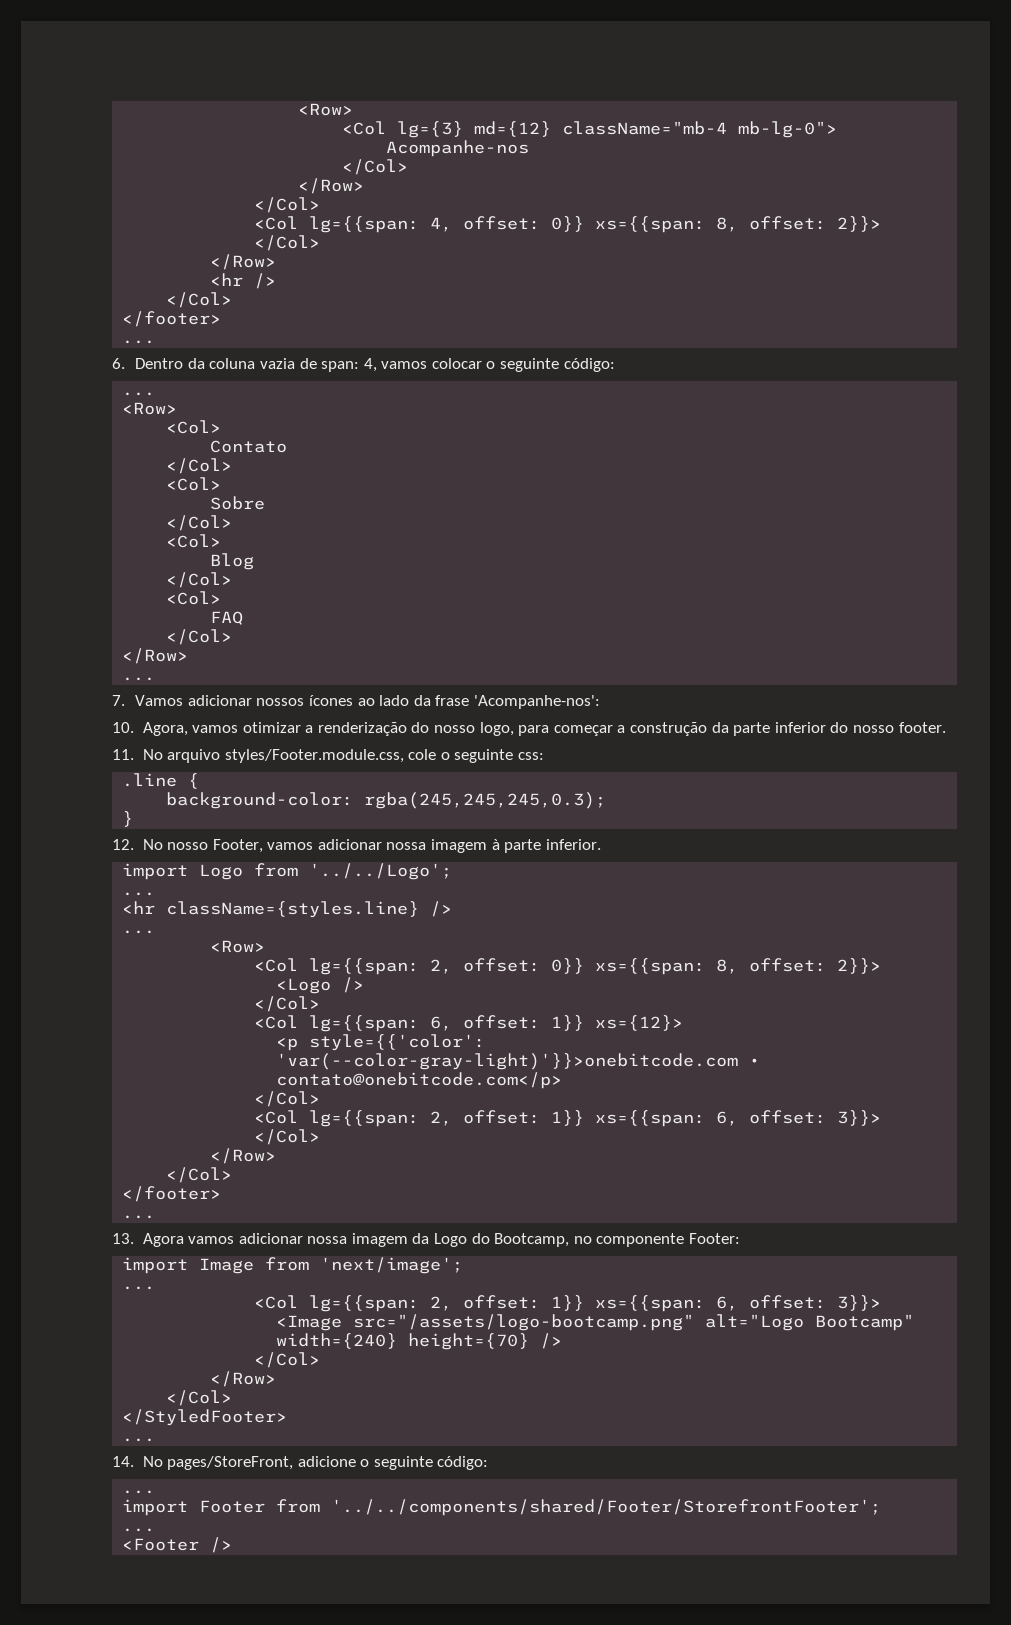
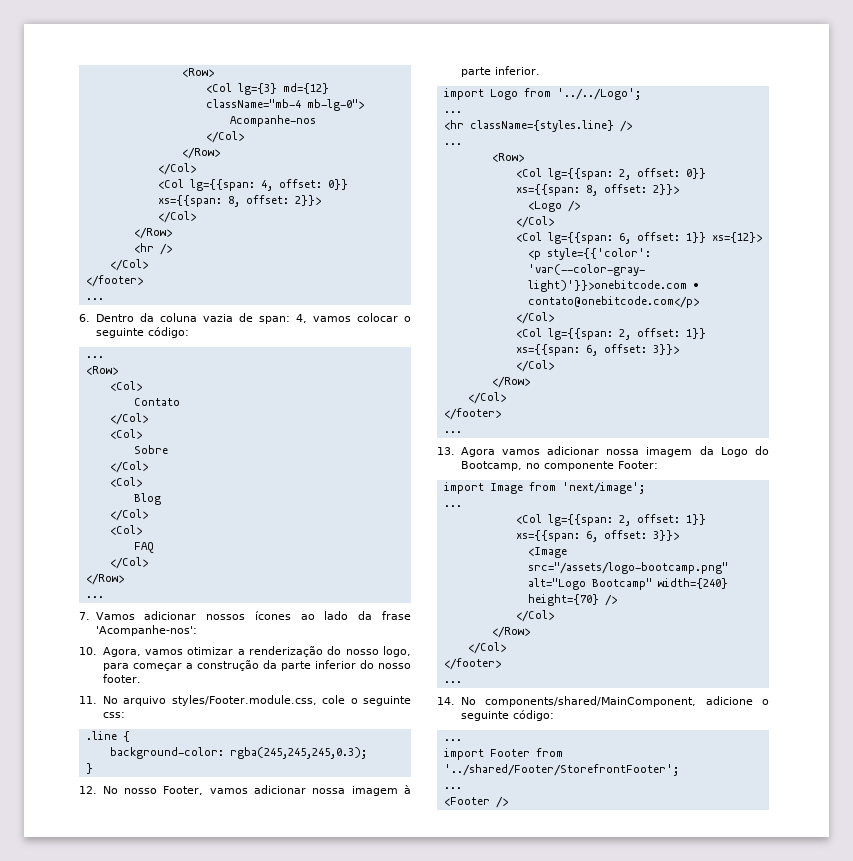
[122,1409,288,1426] </StyledFooter> -> [443,658,501,670] </footer>
[167,1456,294,1470] pages/StoreFront, -> [485,696,696,707] components/shared/MainComponent,
[331,1499,882,1516] '../../components/shared/Footer/StorefrontFooter'; -> [443,764,679,776] '../shared/Footer/StorefrontFooter';

